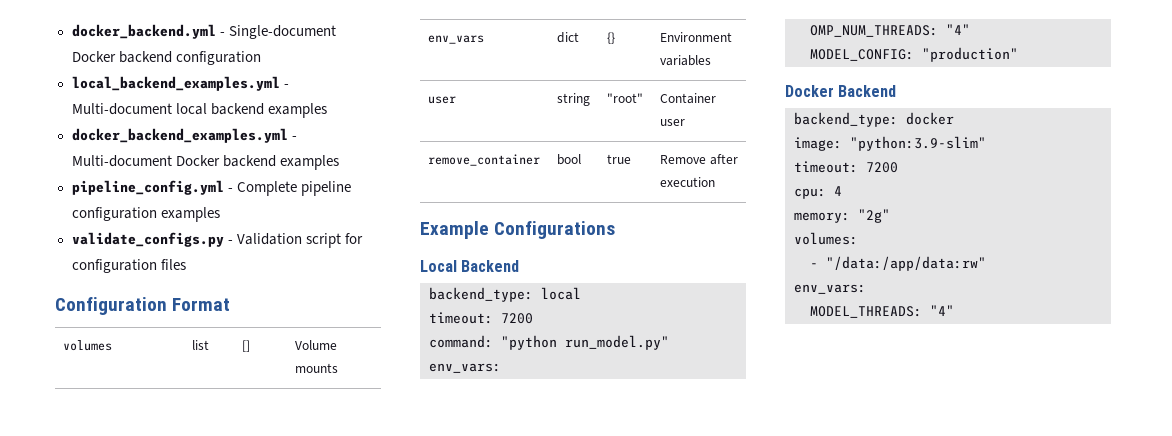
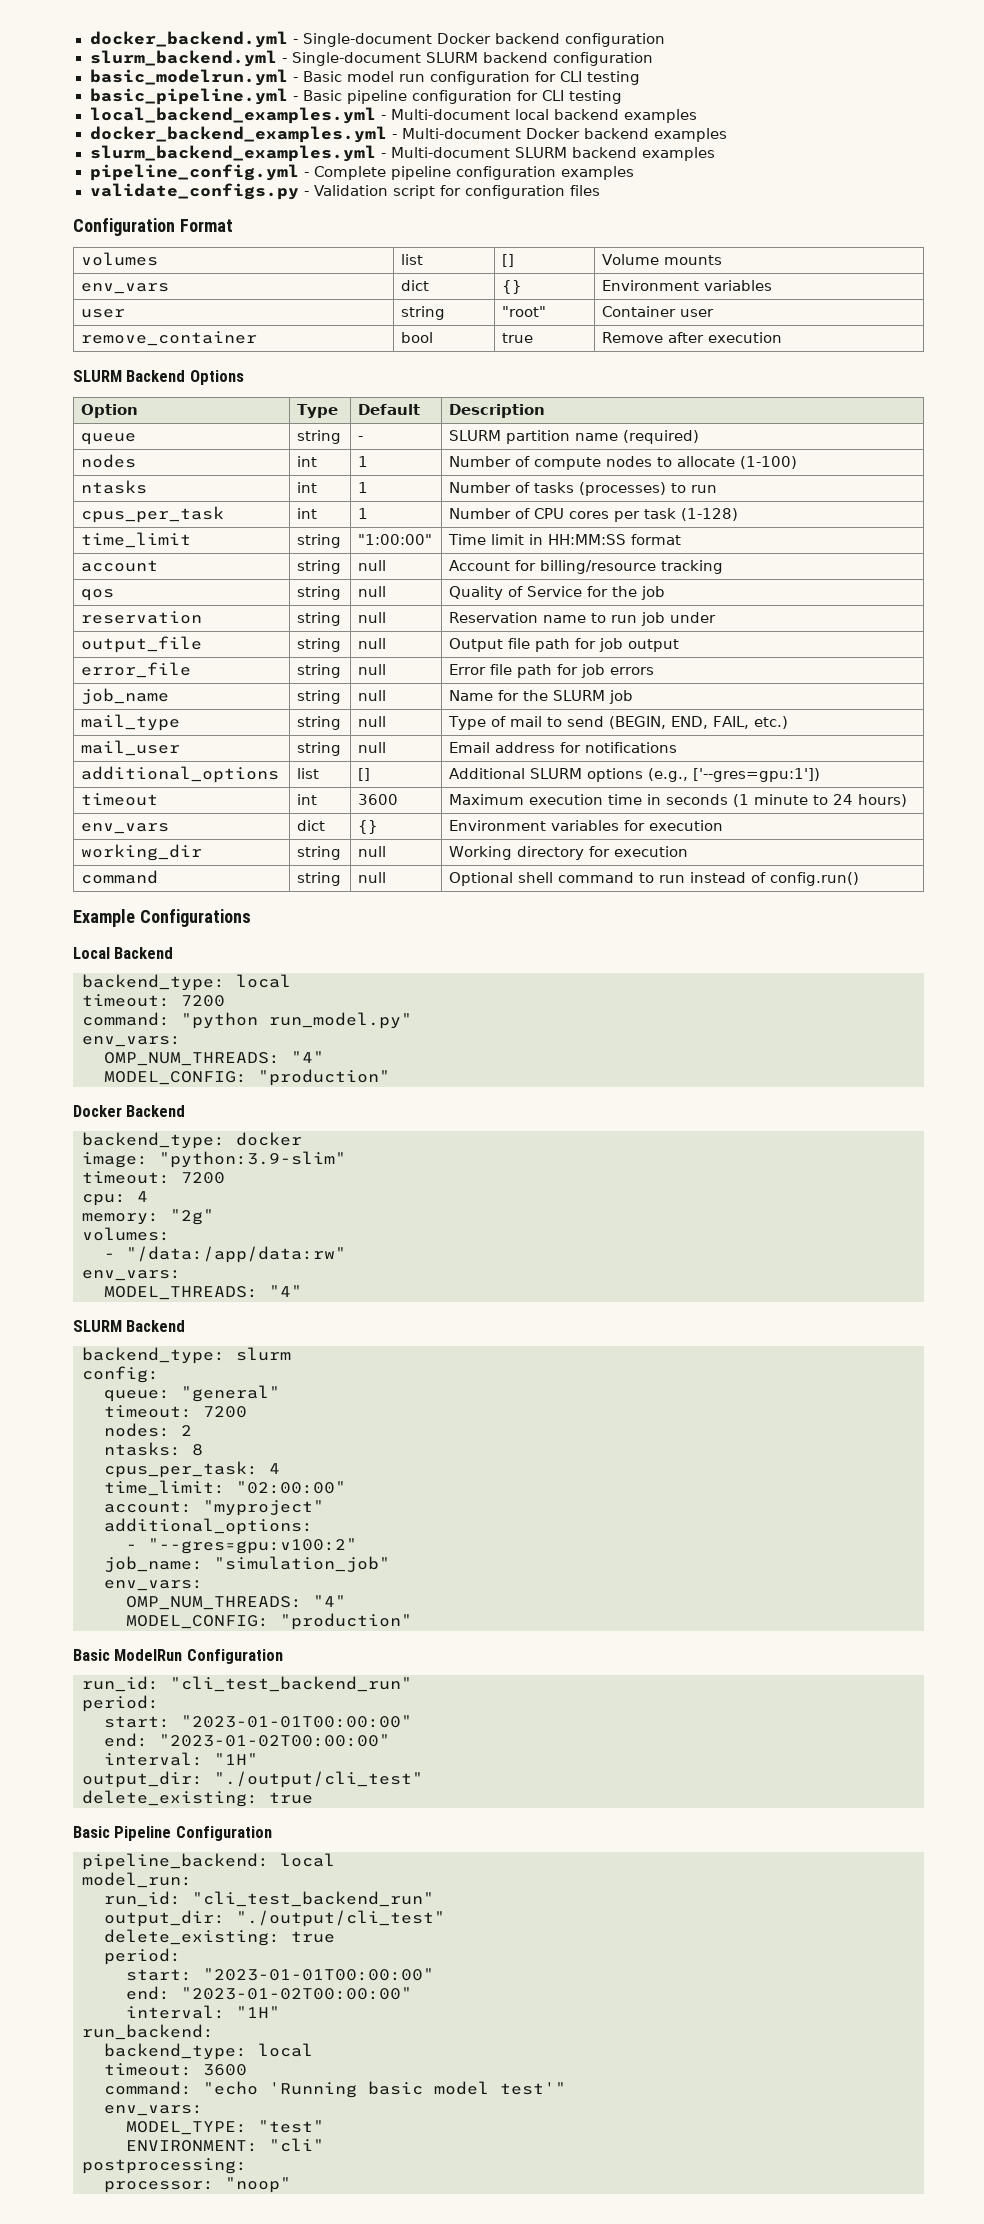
(261, 58) none -> [89,50,653,67] [89,69,640,86] [89,88,622,105] // slurm_backend.yml - Single-document SLURM backend configuration // basic_modelrun.yml - Basic model run configuration for CLI testing // basic_pipeline.yml - Basic pipeline configuration for CLI testing
(339, 162) none -> [89,145,715,162] // slurm_backend_examples.yml - Multi-document SLURM backend examples
(716, 182) none -> [73,370,244,385] [80,404,138,418] [296,404,338,418] [357,404,420,415] [448,404,545,418] [80,433,136,445] [296,430,341,444] [357,436,363,441] [448,430,699,444] [80,454,136,468] [296,456,317,467] [357,456,368,467] [448,456,797,470] [80,480,147,494] [296,482,317,493] [357,482,368,493] [448,482,717,496] [80,506,224,523] [296,508,317,519] [357,508,368,519] [448,508,738,522] [80,532,191,548] [296,534,341,548] [357,534,432,545] [447,534,681,545] [80,560,158,572] [296,560,341,574] [357,560,386,571] [448,560,723,574] [80,589,114,601] [296,586,341,600] [357,586,386,597] [448,586,665,600] [80,611,202,624] [296,612,341,626] [357,612,386,623] [448,612,716,626] [80,636,202,653] [296,638,341,652] [357,638,386,649] [448,638,679,652] [80,662,191,678] [296,664,341,678] [357,664,386,675] [448,664,654,678] [80,688,169,705] [296,690,341,704] [357,690,386,701] [448,690,633,704] [80,714,180,731] [296,716,341,730] [357,716,386,727] [447,716,788,730] [80,740,180,756] [296,742,341,756] [357,742,386,753] [448,742,677,753] [80,766,279,783] [296,768,319,779] [357,768,370,781] [448,768,820,782] [80,793,158,806] [296,794,317,805] [357,794,398,805] [448,794,907,807] [80,823,169,834] [296,820,325,831] [357,820,378,834] [448,820,723,831] [80,844,202,861] [296,846,341,860] [357,846,386,857] [448,846,688,860] [80,870,158,884] [296,872,341,886] [357,872,386,883] [448,872,859,886] // SLURM Backend Options // Option | Type | Default | Description // queue | string | - | SLURM partition name (required) // nodes | int | 1 | Number of compute nodes to allocate (1-100) // ntasks | int | 1 | Number of tasks (processes) to run // cpus_per_task | int | 1 | Number of CPU cores per task (1-128) // time_limit | string | "1:00:00" | Time limit in HH:MM:SS format // account | string | null | Account for billing/resource tracking // qos | string | null | Quality of Service for the job // reservation | string | null | Reservation name to run job under // output_file | string | null | Output file path for job output // error_file | string | null | Error file path for job errors // job_name | string | null | Name for the SLURM job // mail_type | string | null | Type of mail to send (BEGIN, END, FAIL, etc.) // mail_user | string | null | Email address for notifications // additional_options | list | [] | Additional SLURM options (e.g., ['--gres=gpu:1']) // timeout | int | 3600 | Maximum execution time in seconds (1 minute to 24 hours) // env_vars | dict | {} | Environment variables for execution // working_dir | string | null | Working directory for execution // command | string | null | Optional shell command to run instead of config.run()
(954, 310) none -> [73,1320,186,1332] [82,1347,291,1364] [82,1366,159,1383] [104,1385,280,1402] [104,1405,247,1418] [104,1423,192,1437] [104,1442,203,1456] [104,1461,280,1478] [104,1480,346,1496] [104,1500,324,1516] [104,1518,313,1535] [126,1538,357,1554] [104,1556,390,1573] [104,1580,203,1591] [126,1595,346,1610] [126,1613,412,1630] [73,1649,283,1664] [82,1676,412,1692] [82,1695,159,1712] [104,1715,412,1728] [104,1733,390,1747] [104,1752,258,1766] [82,1771,423,1788] [82,1790,313,1807] [73,1826,272,1841] [82,1853,335,1870] [82,1872,192,1888] [104,1891,434,1907] [104,1910,445,1927] [104,1929,335,1946] [104,1948,181,1965] [126,1968,434,1981] [126,1986,412,2000] [126,2005,280,2019] [82,2024,214,2040] [104,2043,313,2060] [104,2063,247,2076] [104,2081,566,2098] [104,2105,203,2116] [126,2120,324,2135] [126,2138,324,2152] [82,2158,247,2174] [104,2177,291,2193] // SLURM Backend // backend_type: slurm // config: // queue: "general" // timeout: 7200 // nodes: 2 // ntasks: 8 // cpus_per_task: 4 // time_limit: "02:00:00" // account: "myproject" // additional_options: // - "--gres=gpu:v100:2" // job_name: "simulation_job" // env_vars: // OMP_NUM_THREADS: "4" // MODEL_CONFIG: "production" // Basic ModelRun Configuration // run_id: "cli_test_backend_run" // period: // start: "2023-01-01T00:00:00" // end: "2023-01-02T00:00:00" // interval: "1H" // output_dir: "./output/cli_test" // delete_existing: true // Basic Pipeline Configuration // pipeline_backend: local // model_run: // run_id: "cli_test_backend_run" // output_dir: "./output/cli_test" // delete_existing: true // period: // start: "2023-01-01T00:00:00" // end: "2023-01-02T00:00:00" // interval: "1H" // run_backend: // backend_type: local // timeout: 3600 // command: "echo 'Running basic model test'" // env_vars: // MODEL_TYPE: "test" // ENVIRONMENT: "cli" // postprocessing: // processor: "noop"

